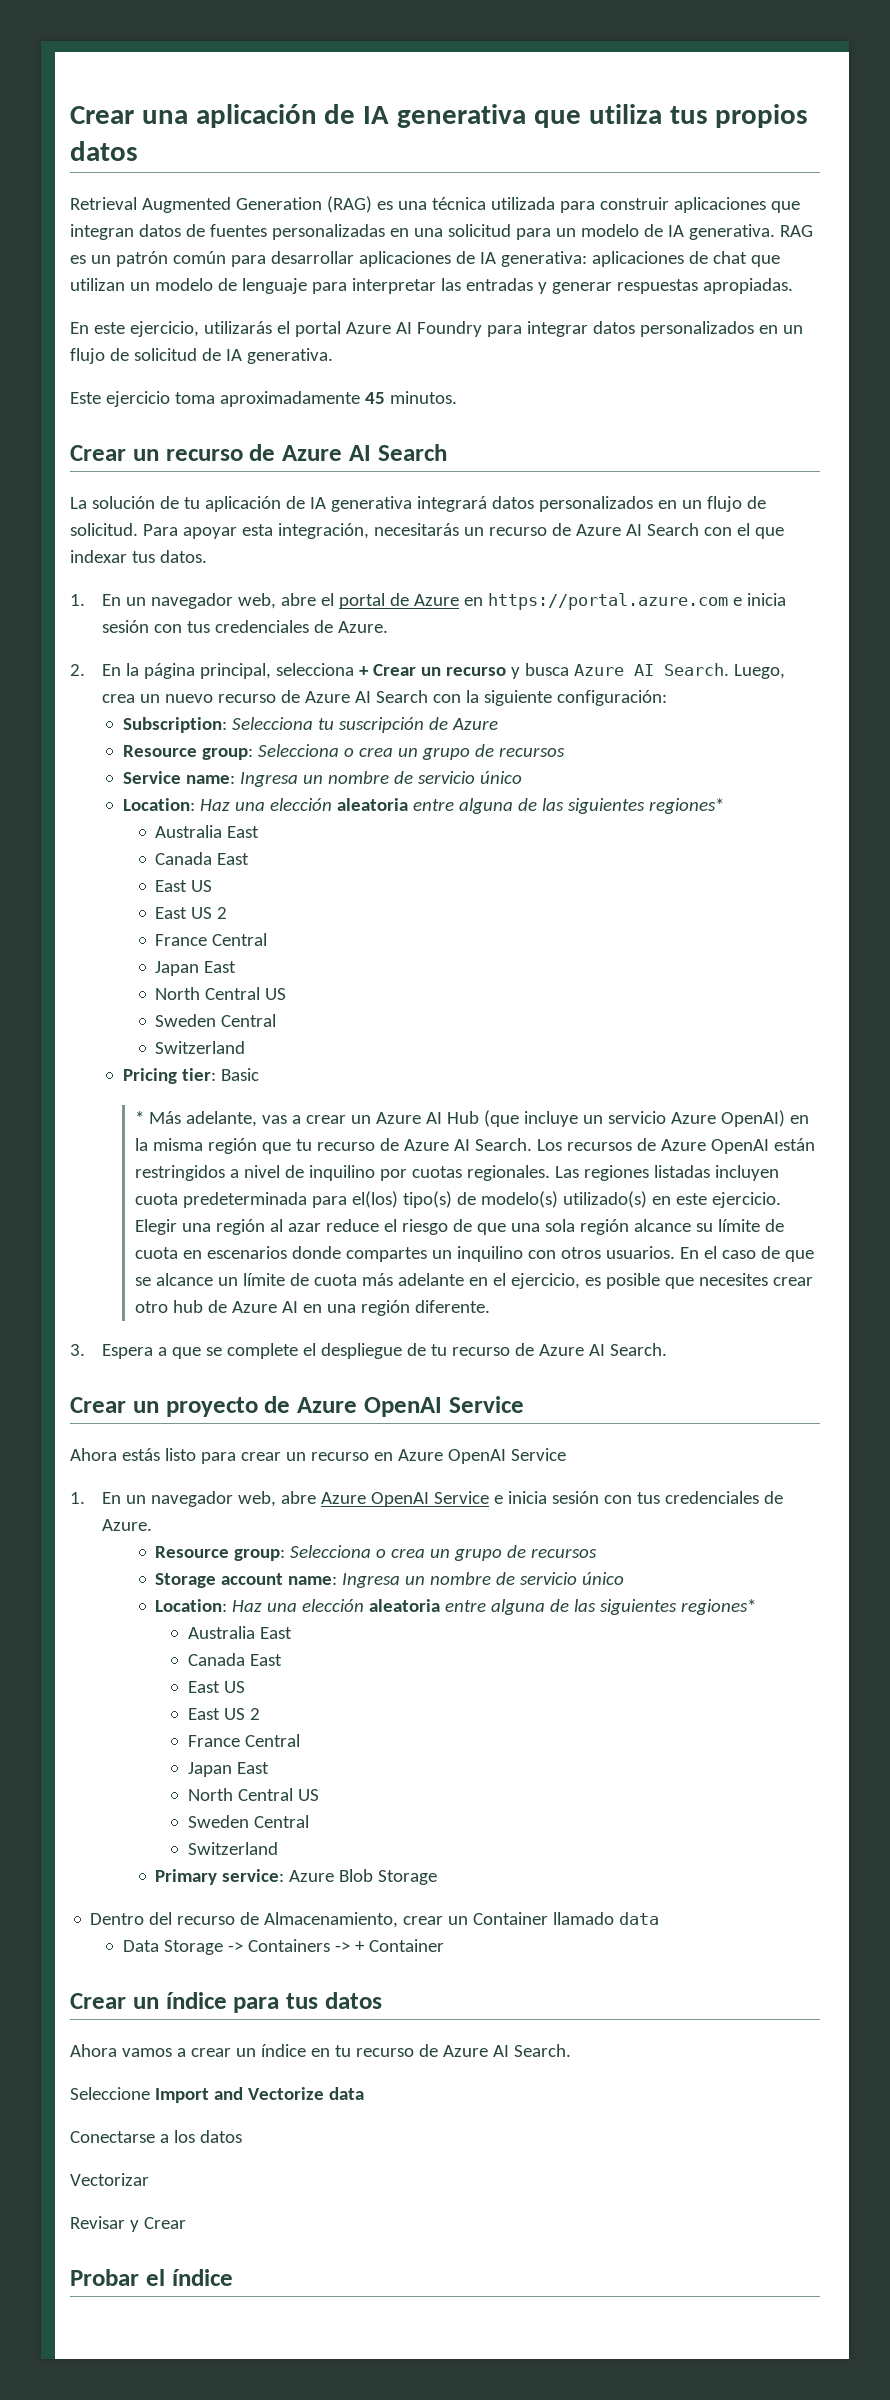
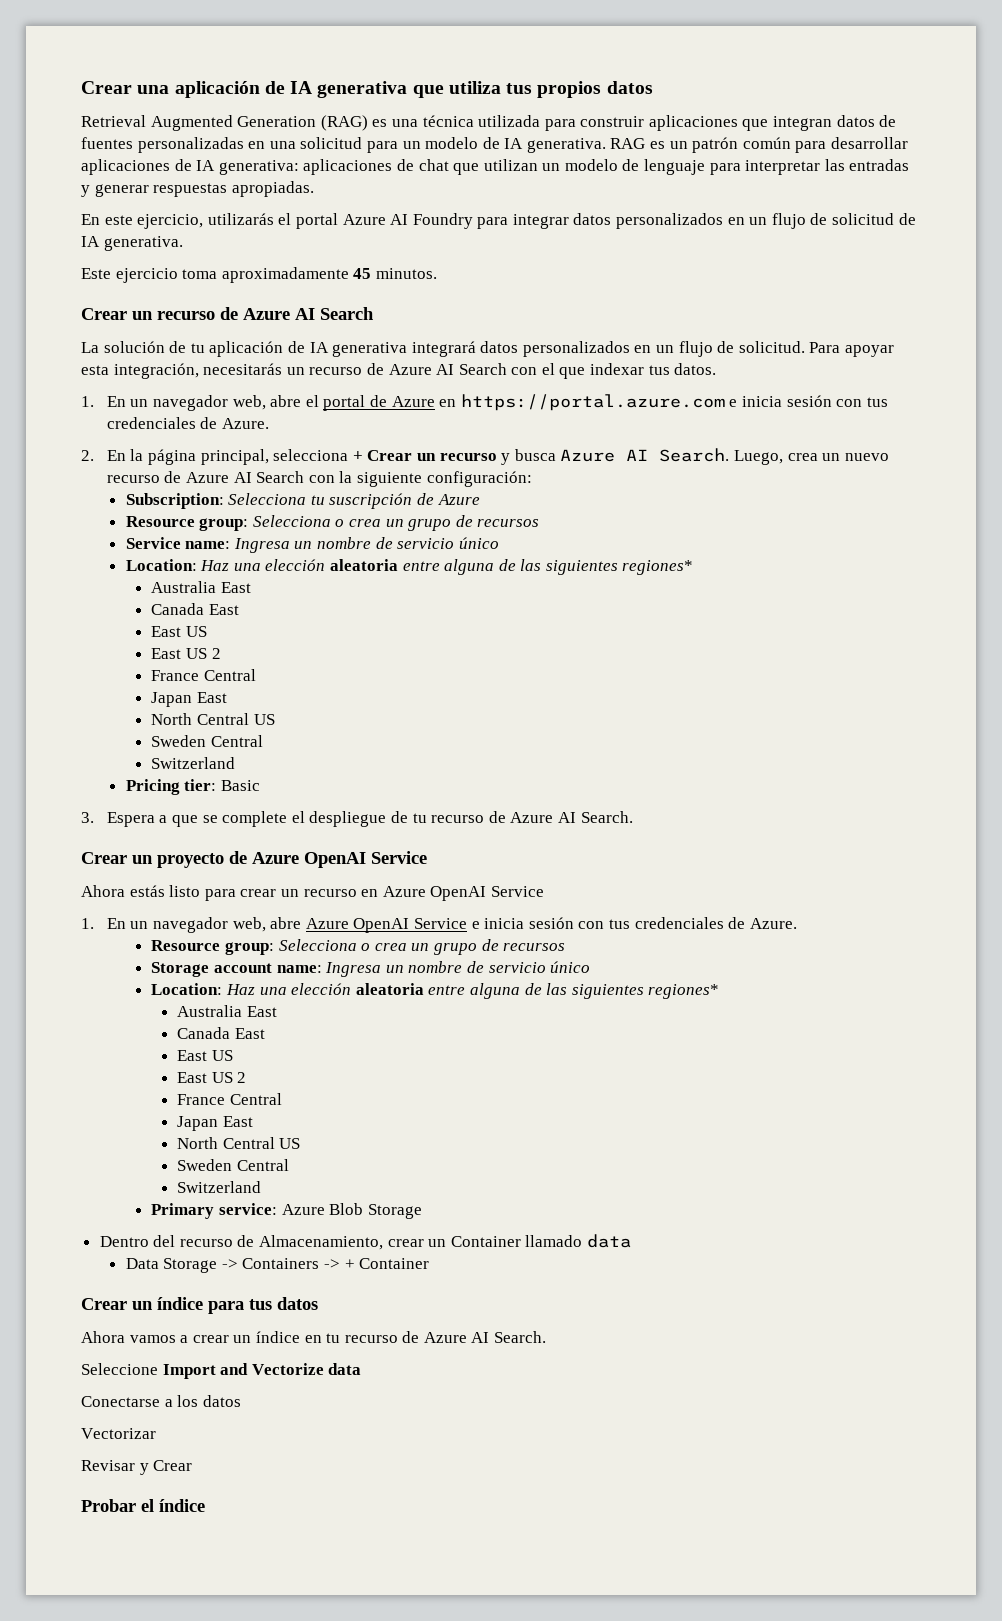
[134,1110,809,1127] [134,1138,815,1154] [134,1165,779,1181] [134,1191,781,1208] [134,1219,784,1235] [134,1246,814,1262] [134,1273,813,1289] [134,1300,490,1316] // * Más adelante, vas a crear un Azure AI Hub (que incluye un servicio Azure OpenAI) en la misma región que tu recurso de Azure AI Search. Los recursos de Azure OpenAI están restringidos a nivel de inquilino por cuotas regionales. Las regiones listadas incluyen cuota predeterminada para el(los) tipo(s) de modelo(s) utilizado(s) en este ejercicio. Elegir una región al azar reduce el riesgo de que una sola región alcance su límite de cuota en escenarios donde compartes un inquilino con otros usuarios. En el caso de que se alcance un límite de cuota más adelante en el ejercicio, es posible que necesites crear otro hub de Azure AI en una región diferente. -> (260, 785) none

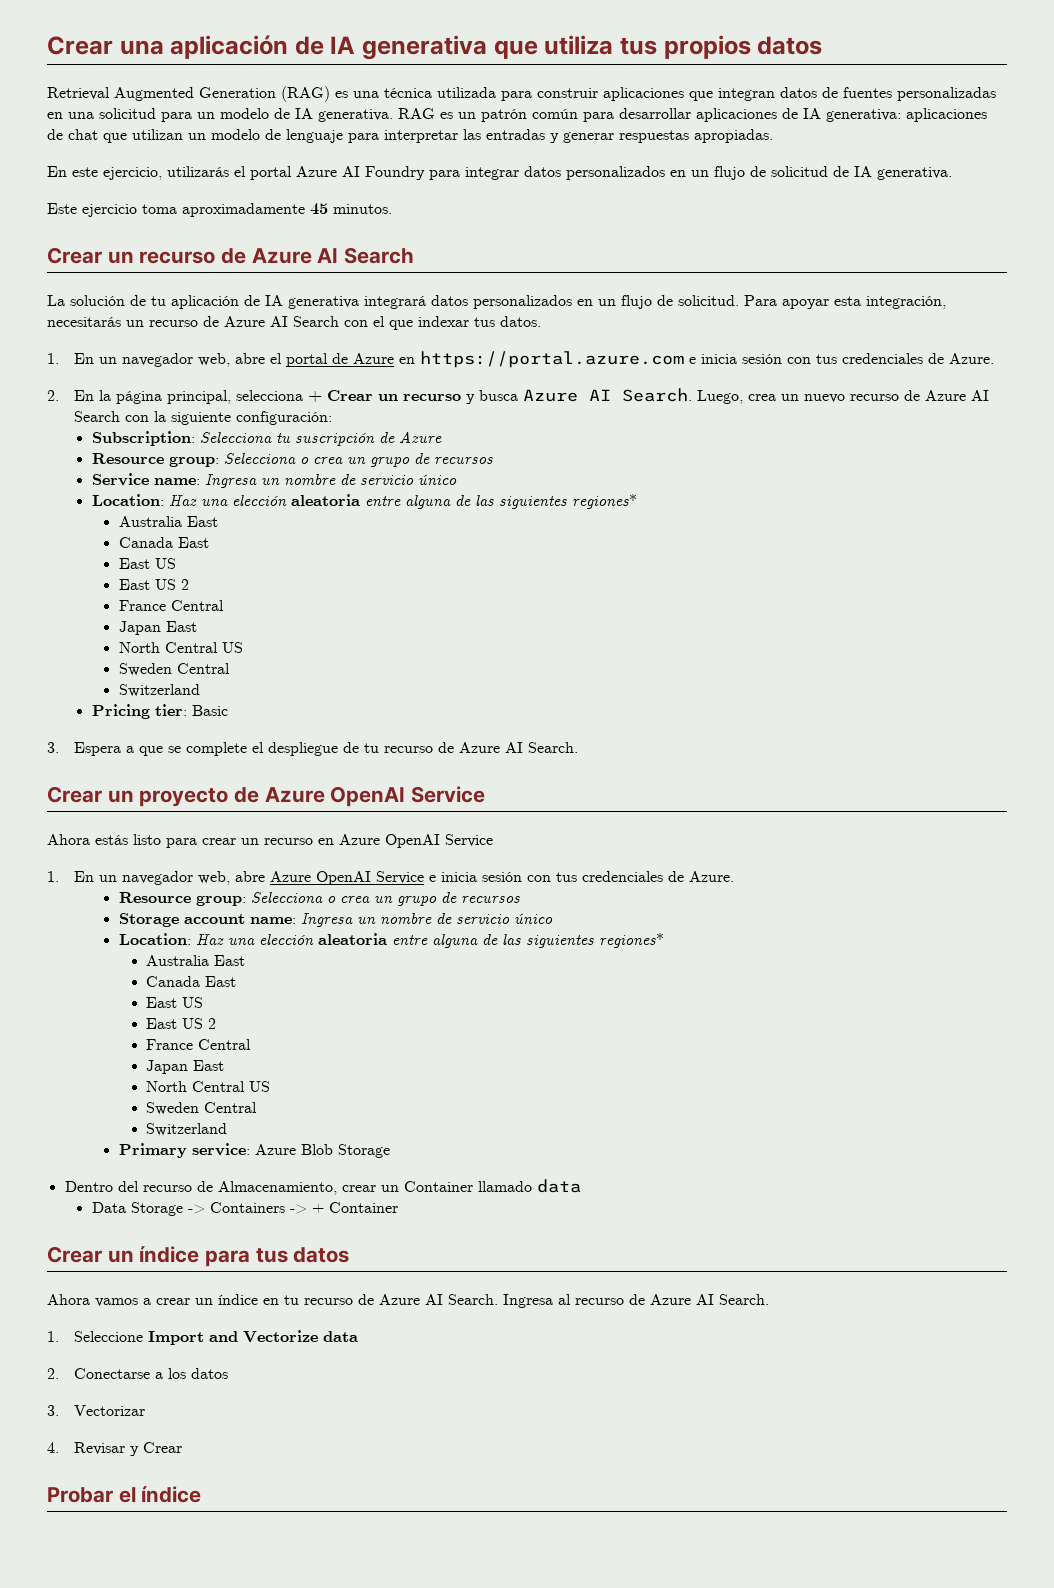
(547, 1337) // -> [503,1294,769,1308] [47,1331,59,1342] Ingresa al recurso de Azure AI Search. // 1.
(362, 1369) none -> [47,1368,59,1379] 2.
(241, 1401) none -> [47,1405,59,1416] 3.
(156, 1433) none -> [47,1442,59,1453] 4.

